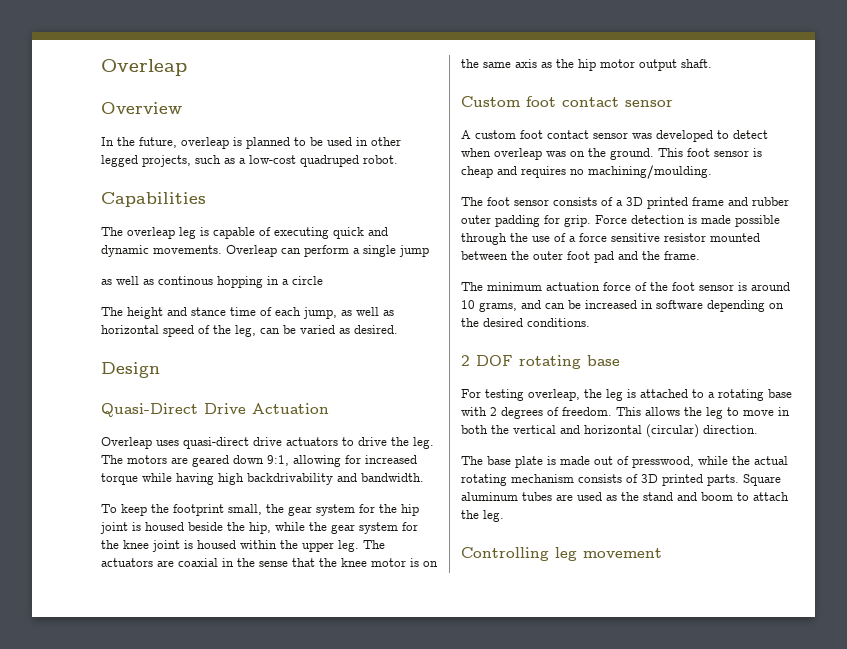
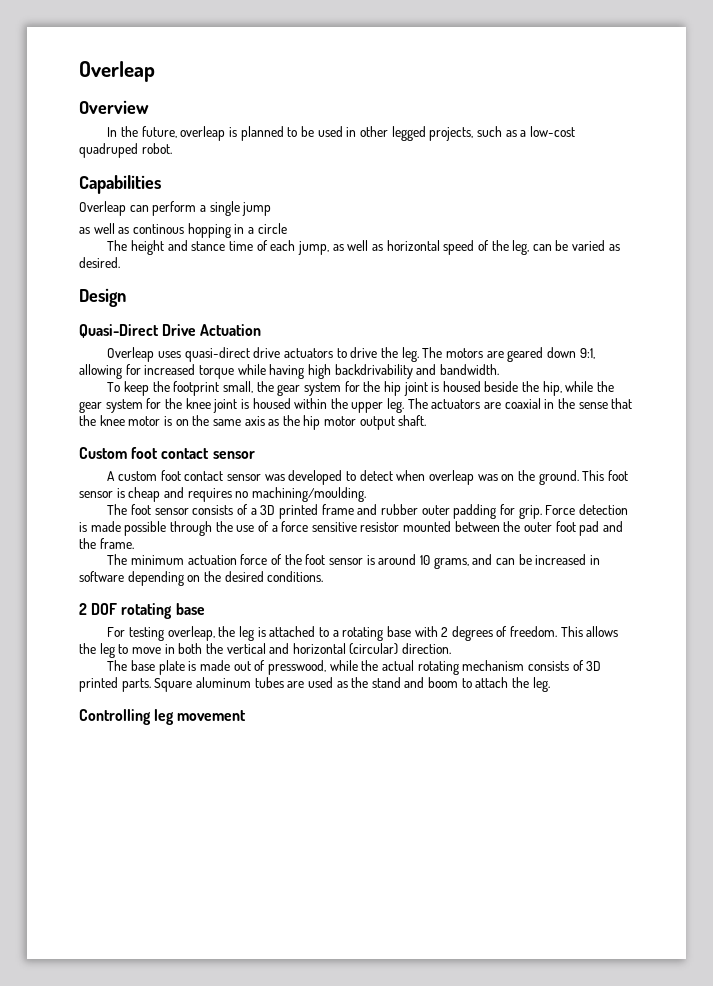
[101,227,388,239] [101,245,222,257] The overleap leg is capable of executing quick and dynamic movements. -> (161, 184) none

